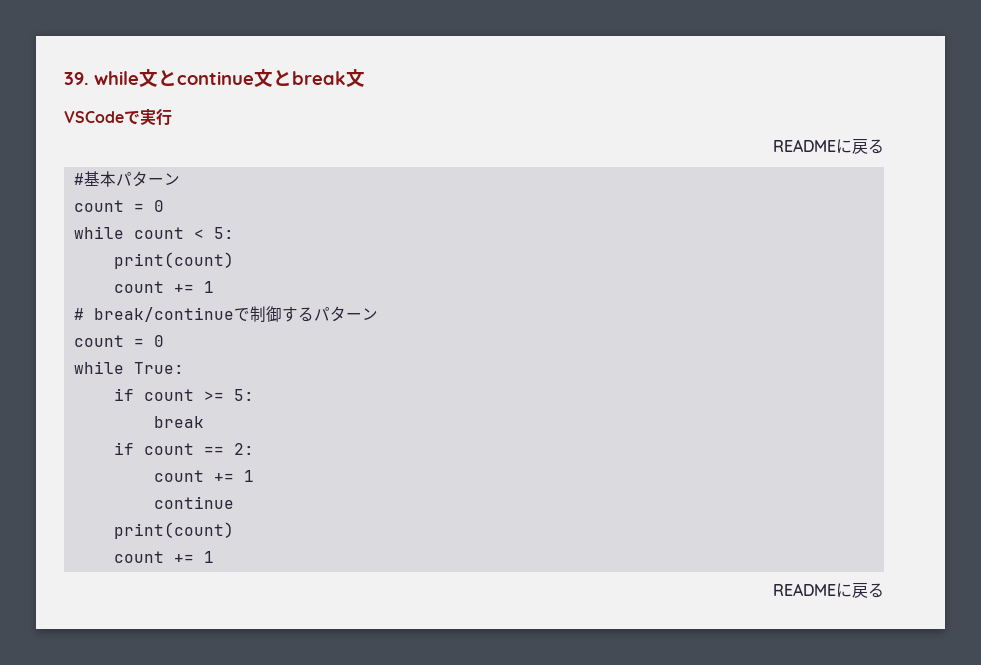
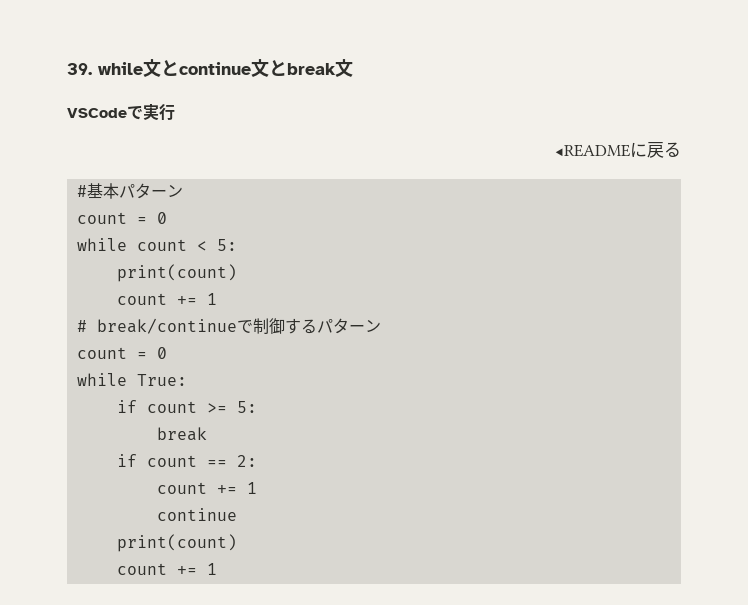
[773,139,836,152] README -> [555,144,630,157] ◀README
[773,583,884,598] // READMEに戻る -> (218, 569) none

